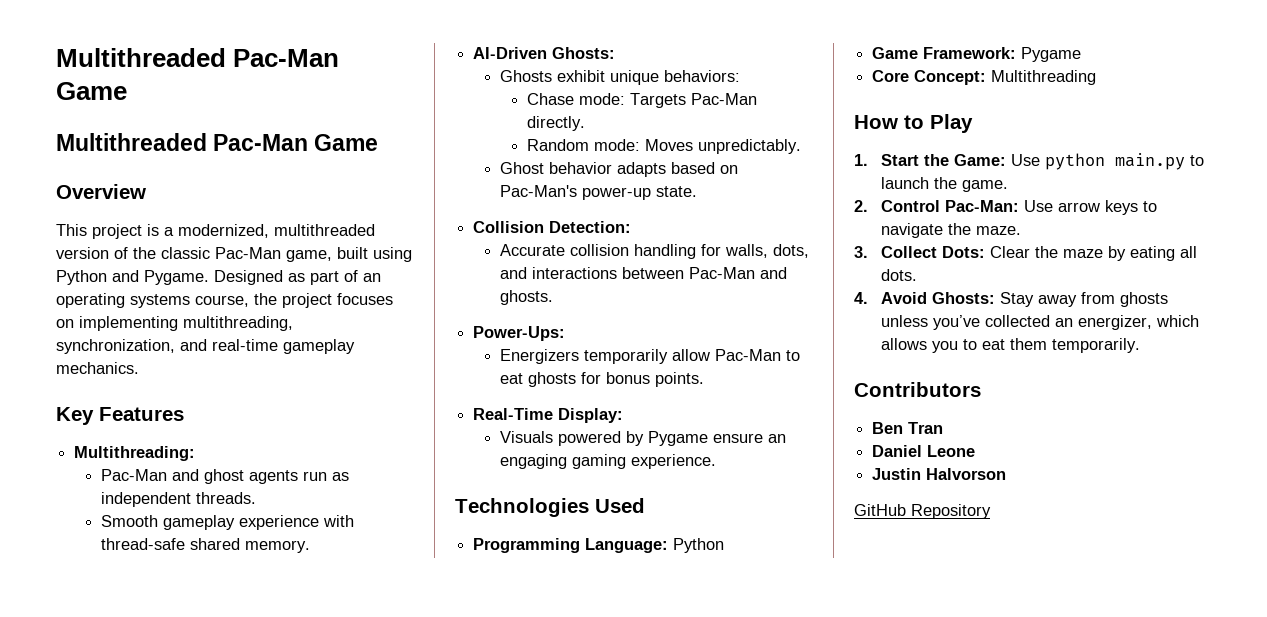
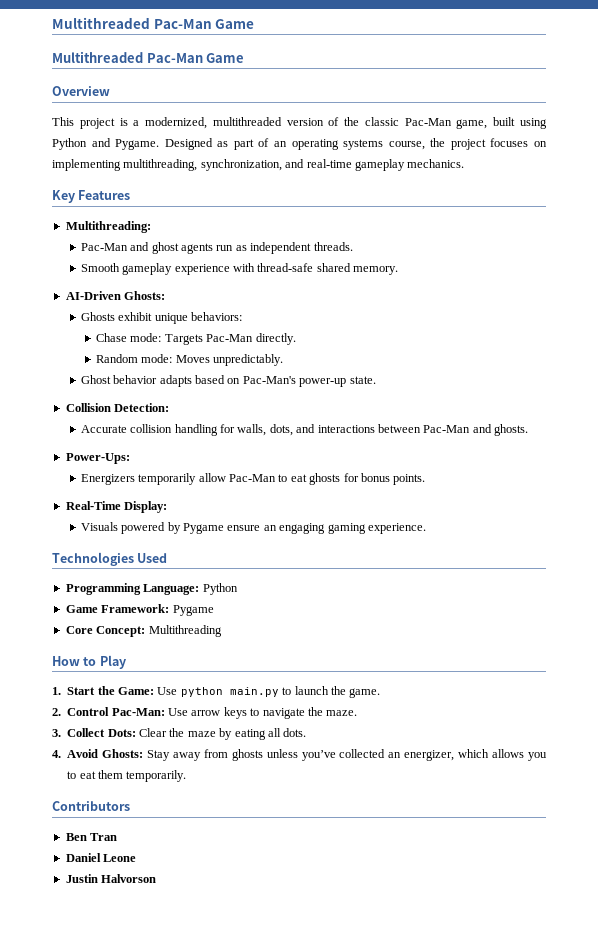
[854,504,991,519] // GitHub Repository -> (157, 878) none

